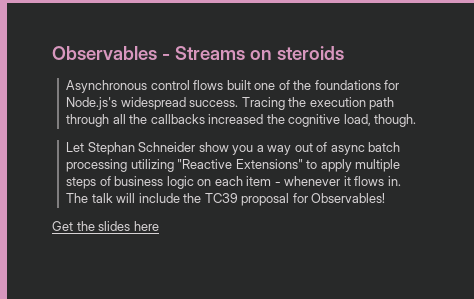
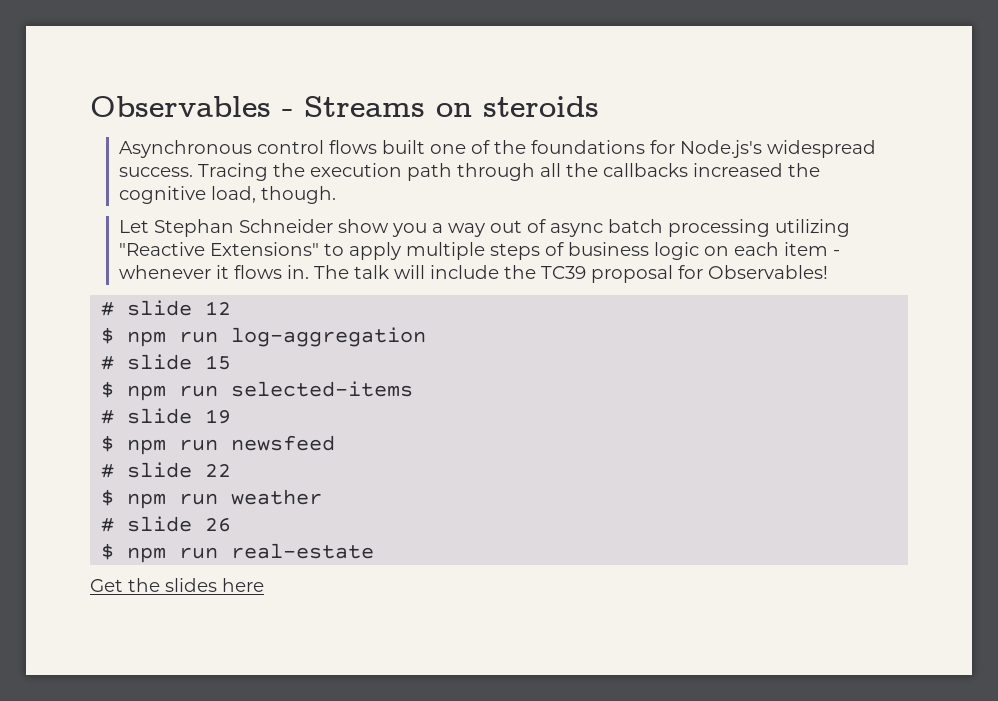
(386, 198) none -> [101,300,232,316] [101,327,427,347] [101,354,232,370] [101,381,414,401] [101,408,232,424] [101,435,336,455] [101,462,232,478] [101,489,323,509] [101,516,232,532] [101,543,375,563] // # slide 12 // $ npm run log-aggregation // # slide 15 // $ npm run selected-items // # slide 19 // $ npm run newsfeed // # slide 22 // $ npm run weather // # slide 26 // $ npm run real-estate

